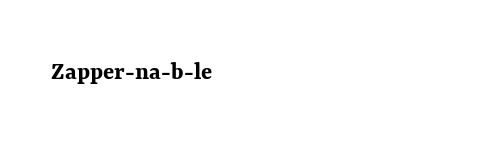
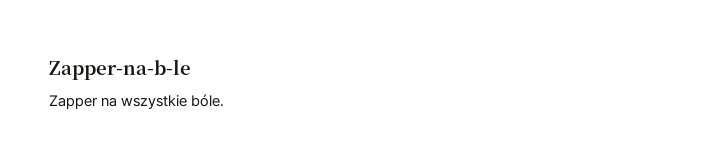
(212, 73) none -> [49,94,225,109] // Zapper na wszystkie bóle.

